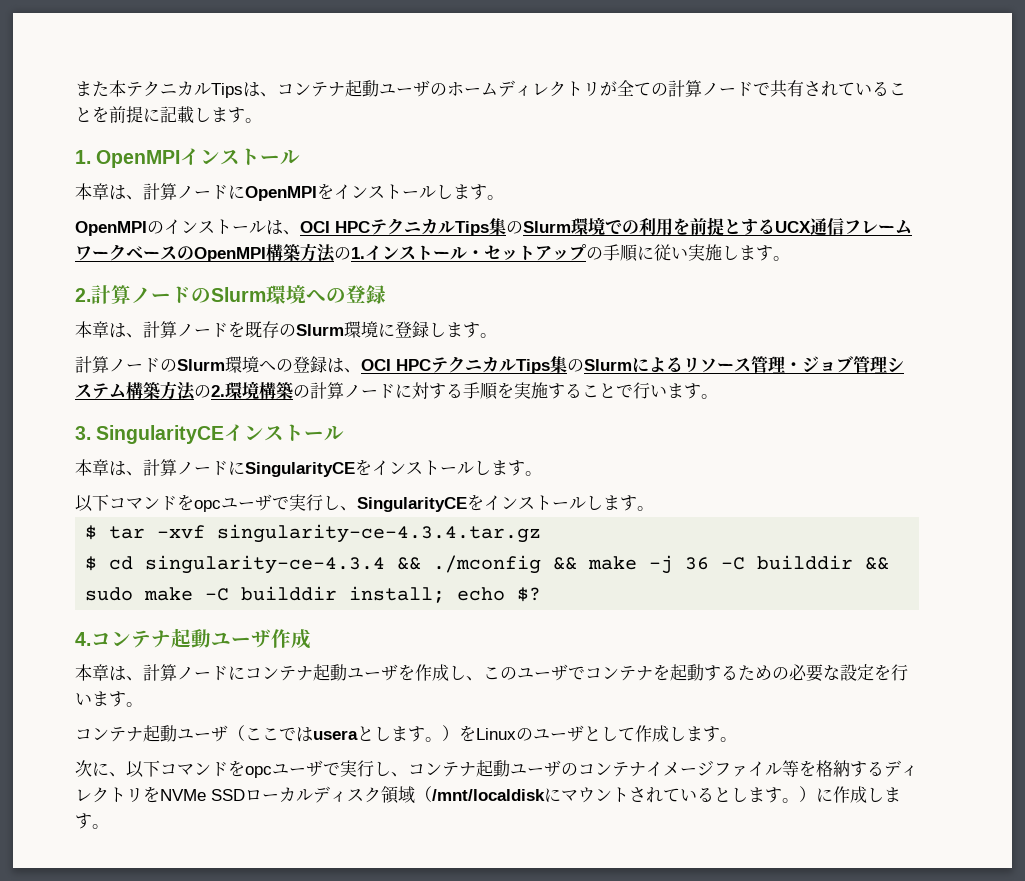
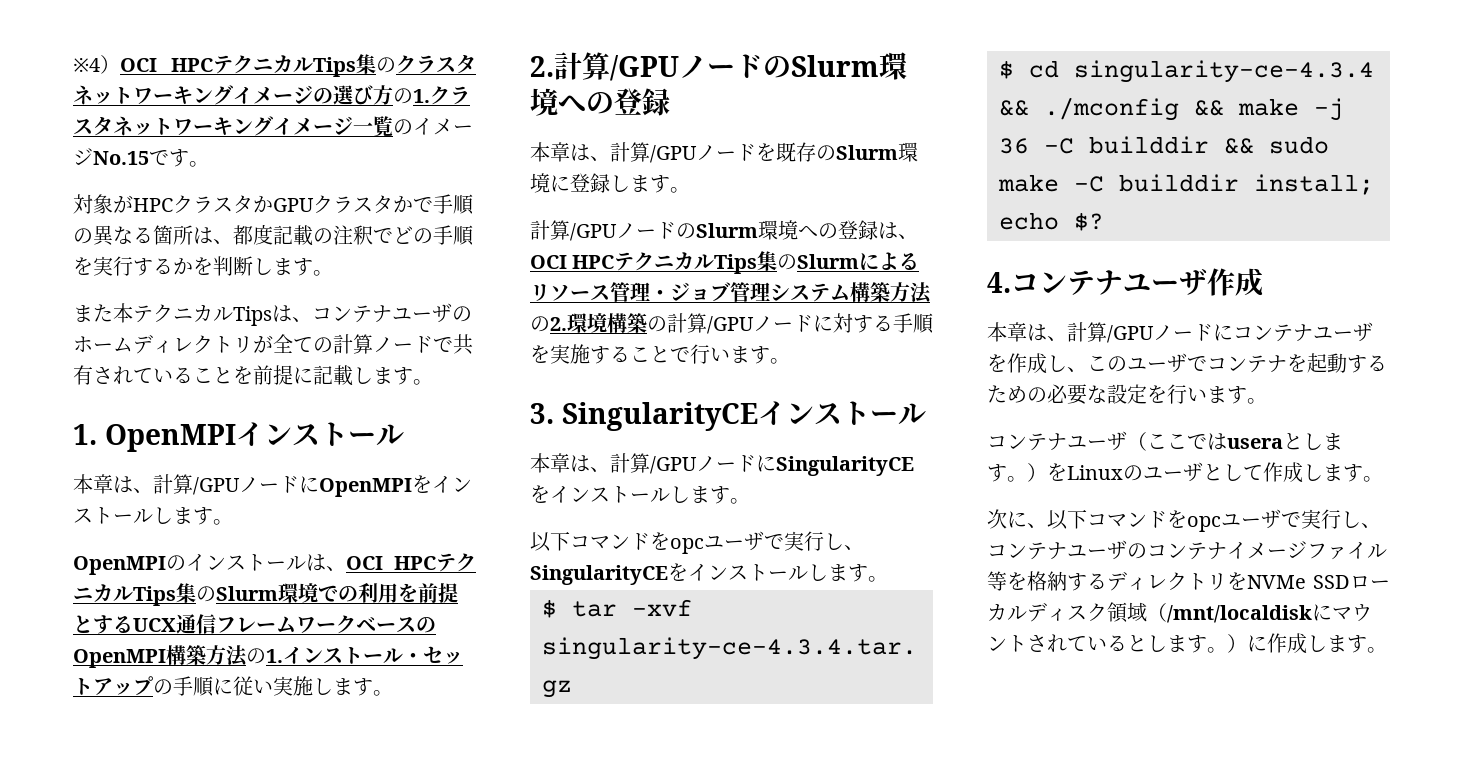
(75, 88) none -> [73,54,476,77] [73,85,470,105] [73,116,473,137] [73,148,209,167] [73,194,474,215] [73,224,474,246] [73,256,333,276] ※4）OCI HPCテクニカルTips集のクラスタネットワーキングイメージの選び方の1.クラスタネットワーキングイメージ一覧のイメージNo.15です。 // 対象がHPCクラスタかGPUクラスタかで手順の異なる箇所は、都度記載の注釈でどの手順を実行するかを判断します。 //
[345,80,379,97] 起動 -> (392, 314) none
(177, 191) none -> [193,477,240,495] /GPU
(131, 294) none -> [610,55,679,81] /GPU
(177, 329) none -> [650,145,697,163] /GPU
(109, 364) none -> [570,223,617,241] /GPU
(344, 390) none -> [707,316,754,334] /GPU
(177, 467) none -> [650,456,697,474] /GPU
[171,628,211,648] 起動 -> (1123, 282) none
(177, 672) none -> [1107,325,1154,343] /GPU
[313,664,347,681] 起動 -> (1313, 333) none
[143,725,177,742] 起動 -> (1067, 442) none
[476,760,510,777] 起動 -> (1067, 551) none

